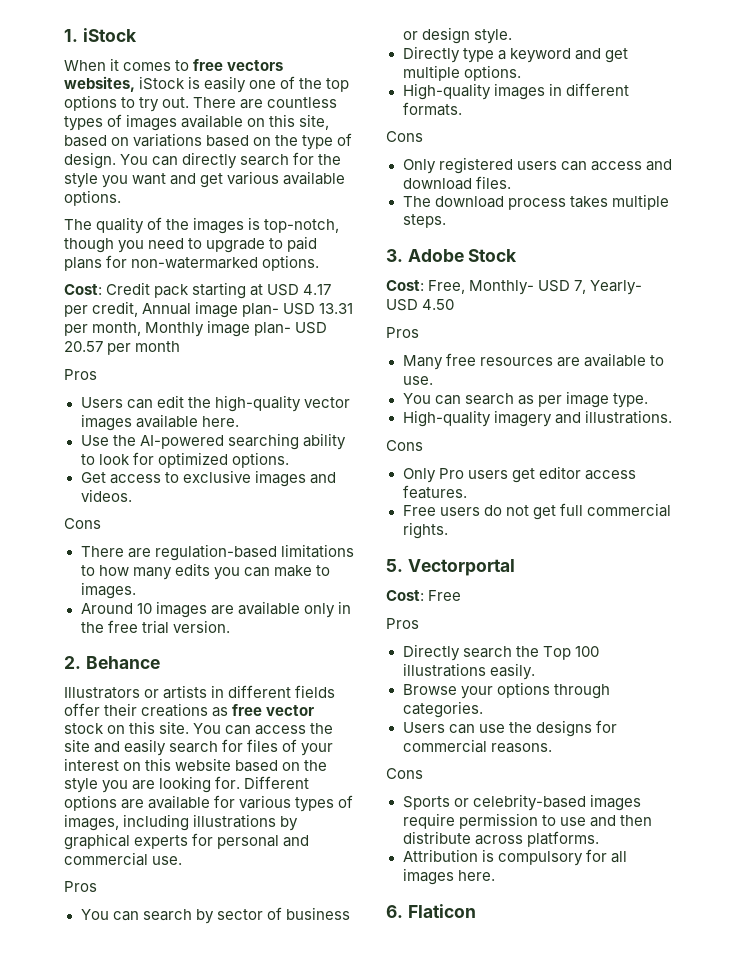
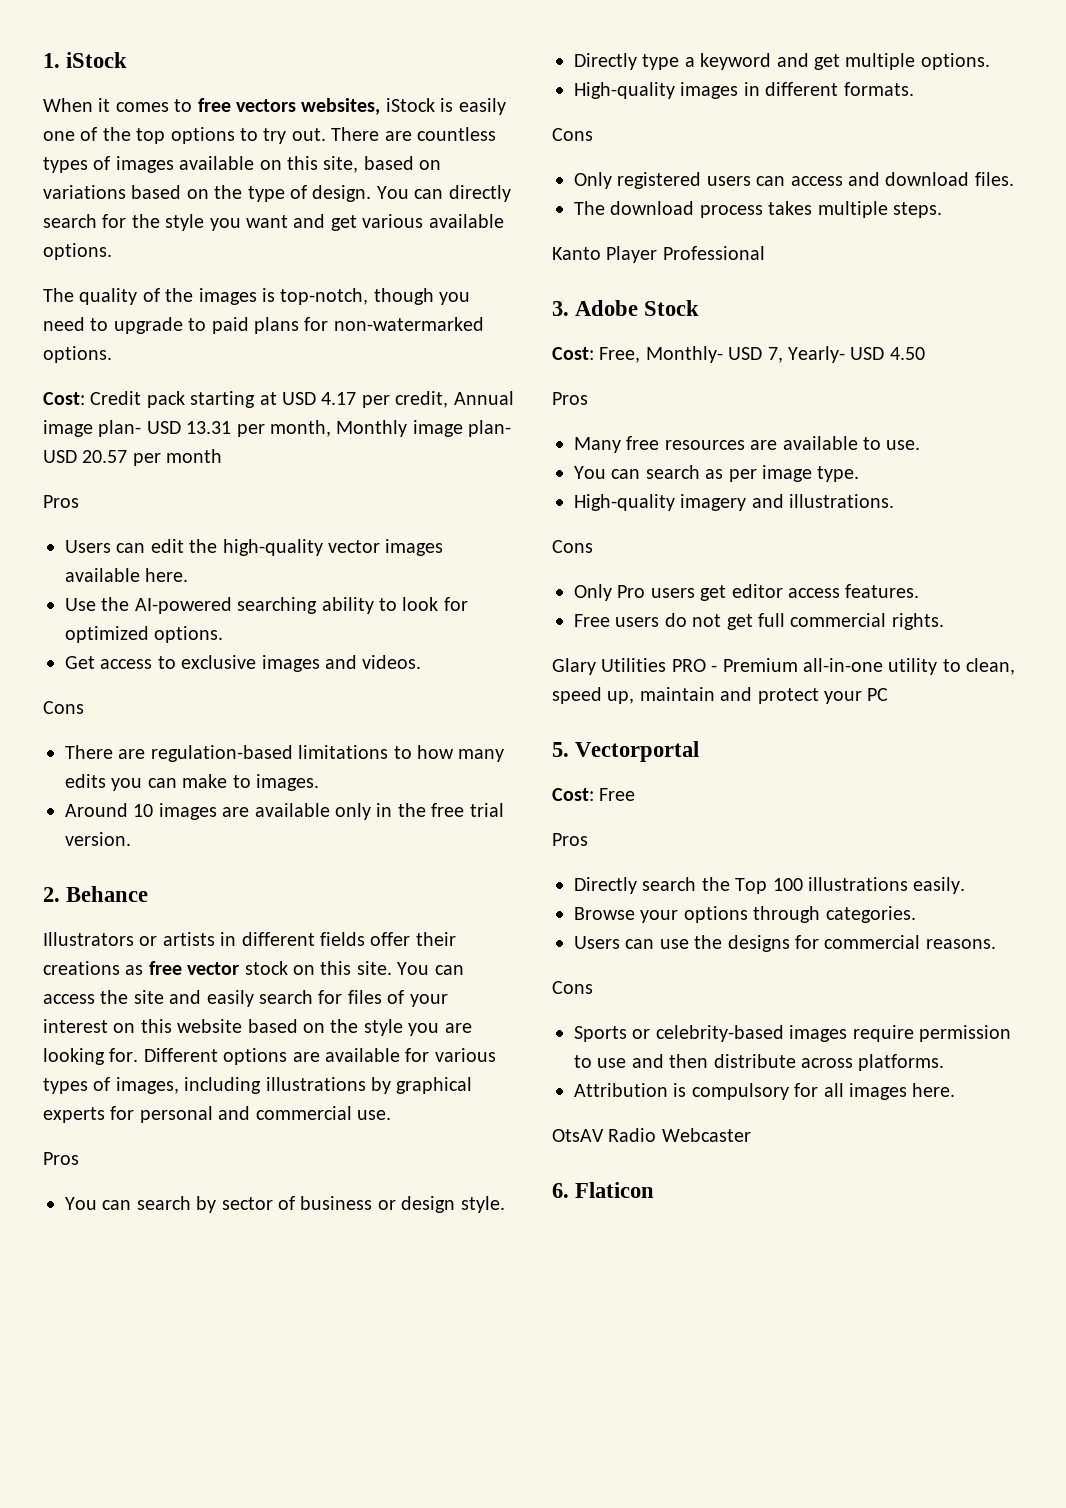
(446, 221) none -> [552,246,765,263] // Kanto Player Professional
(448, 530) none -> [552,658,1016,675] [552,687,889,704] // Glary Utilities PRO - Premium all-in-one utility to clean, speed up, maintain and protect your PC
(495, 875) none -> [552,1128,751,1142] // OtsAV Radio Webcaster

